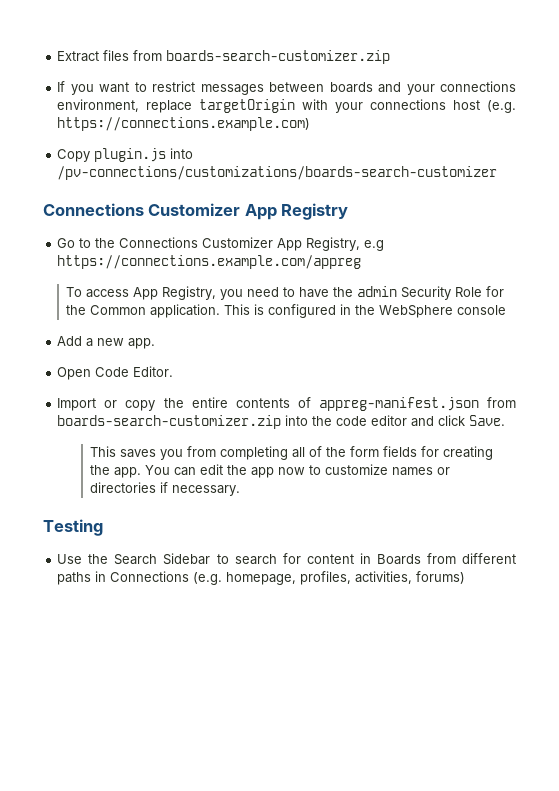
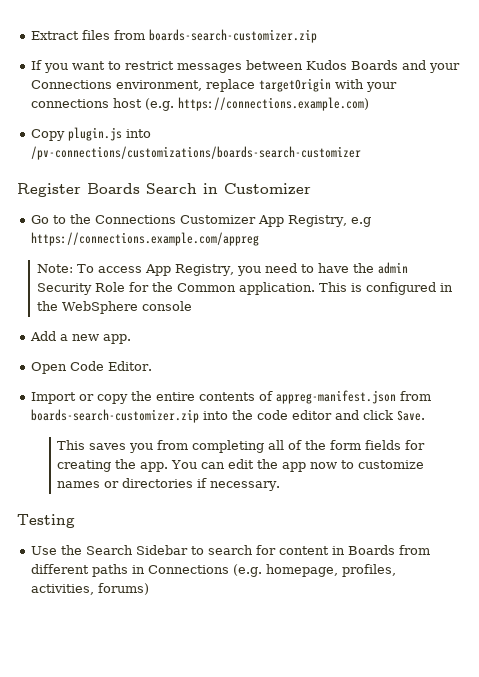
[329,82,373,93] boards -> [305,60,398,70] Kudos Boards
[440,81,517,92] connections -> [30,80,112,89] Connections
[43,203,349,220] Connections Customizer App Registry -> [17,183,311,197] Register Boards Search in Customizer
(362, 262) none -> [37,264,74,273] Note:

